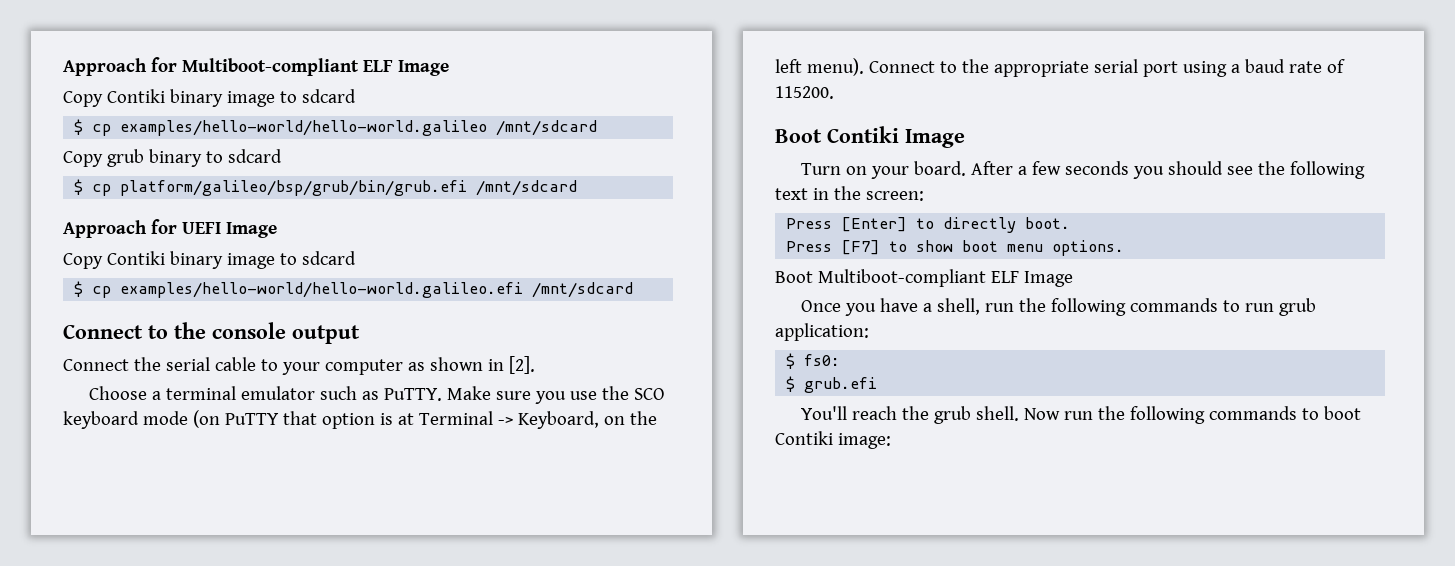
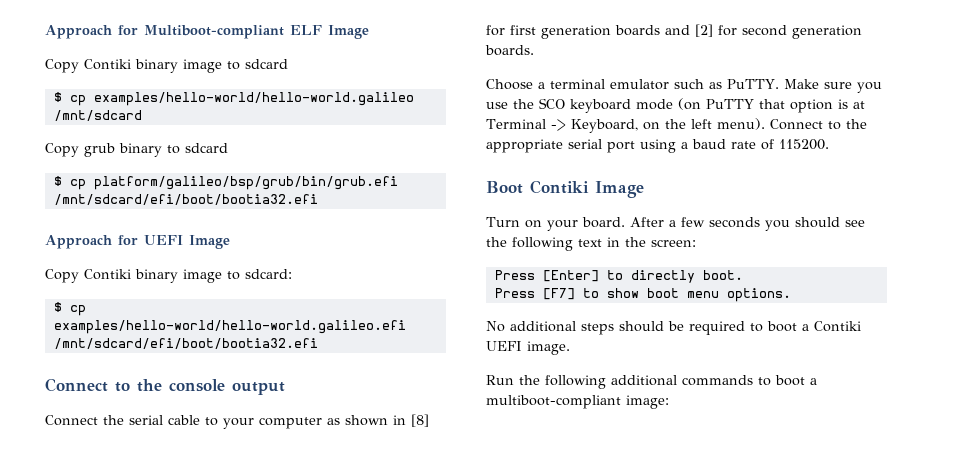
[476,180,578,196] /mnt/sdcard -> [53,194,318,205] /mnt/sdcard/efi/boot/bootia32.efi
[301,251,356,265] sdcard -> [245,269,292,279] sdcard:
[532,282,634,298] /mnt/sdcard -> [53,338,318,349] /mnt/sdcard/efi/boot/bootia32.efi
[508,356,535,374] [2]. -> [411,414,429,427] [486,24,862,39] [485,45,534,56] [8] for first generation boards and [2] for second generation boards.
[775,269,1073,287] [801,298,1317,316] [775,323,869,341] [786,353,841,369] [786,376,878,393] [801,406,1206,424] Boot Multiboot-compliant ELF Image // Once you have a shell, run the following commands to run grub application: // $ fs0: // $ grub.efi // You'll reach the grub shell. Now run the following -> [486,321,861,335] [486,341,570,355] [486,375,677,389] No additional steps should be required to boot a Contiki UEFI image. // Run the following additional
[775,431,833,445] Contiki -> [810,378,817,385] [486,395,621,409] a multiboot-compliant

